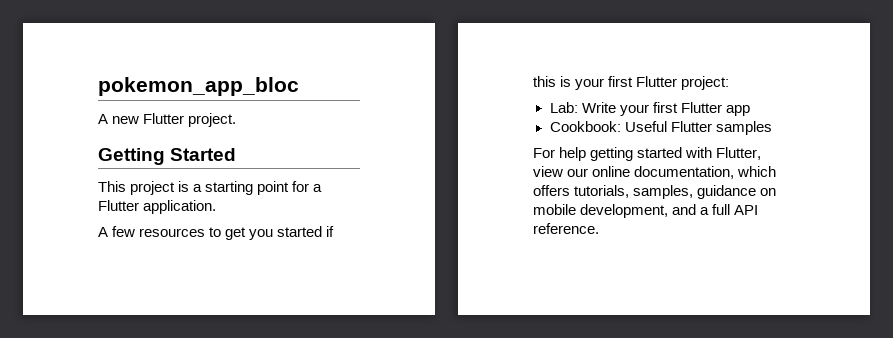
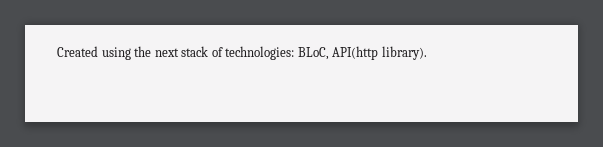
[98,77,299,96] [98,113,237,127] [98,148,237,165] [98,181,323,195] [98,200,217,214] [98,226,335,240] [533,76,730,90] [549,102,750,116] [549,121,772,135] [533,147,762,161] [533,166,777,179] [533,185,777,199] [533,204,759,218] [533,223,599,234] pokemon_app_bloc // A new Flutter project. // Getting Started // This project is a starting point for a Flutter application. // A few resources to get you started if this is your first Flutter project: // Lab: Write your first Flutter app // Cookbook: Useful Flutter samples // For help getting started with Flutter, view our online documentation, which offers tutorials, samples, guidance on mobile development, and a full API reference. -> [57,46,427,60] Created using the next stack of technologies: BLoC, API(http library).

